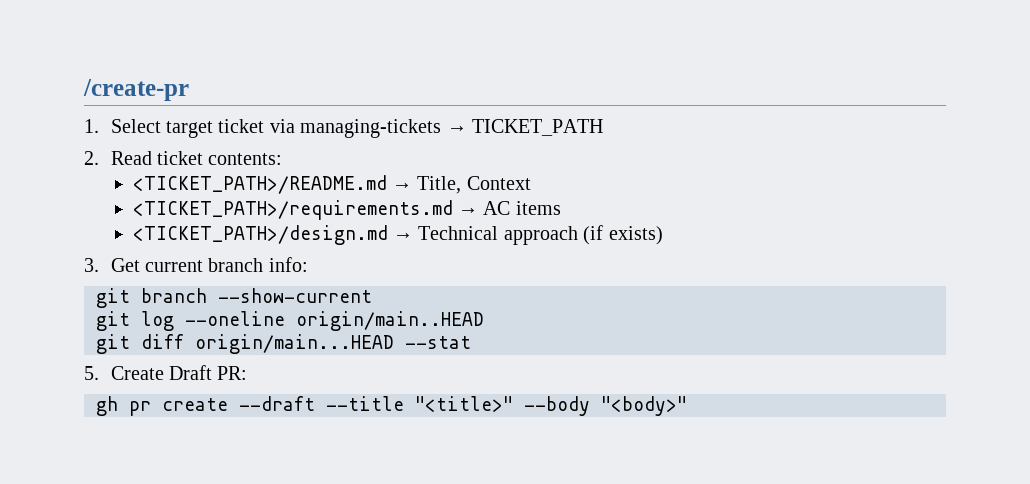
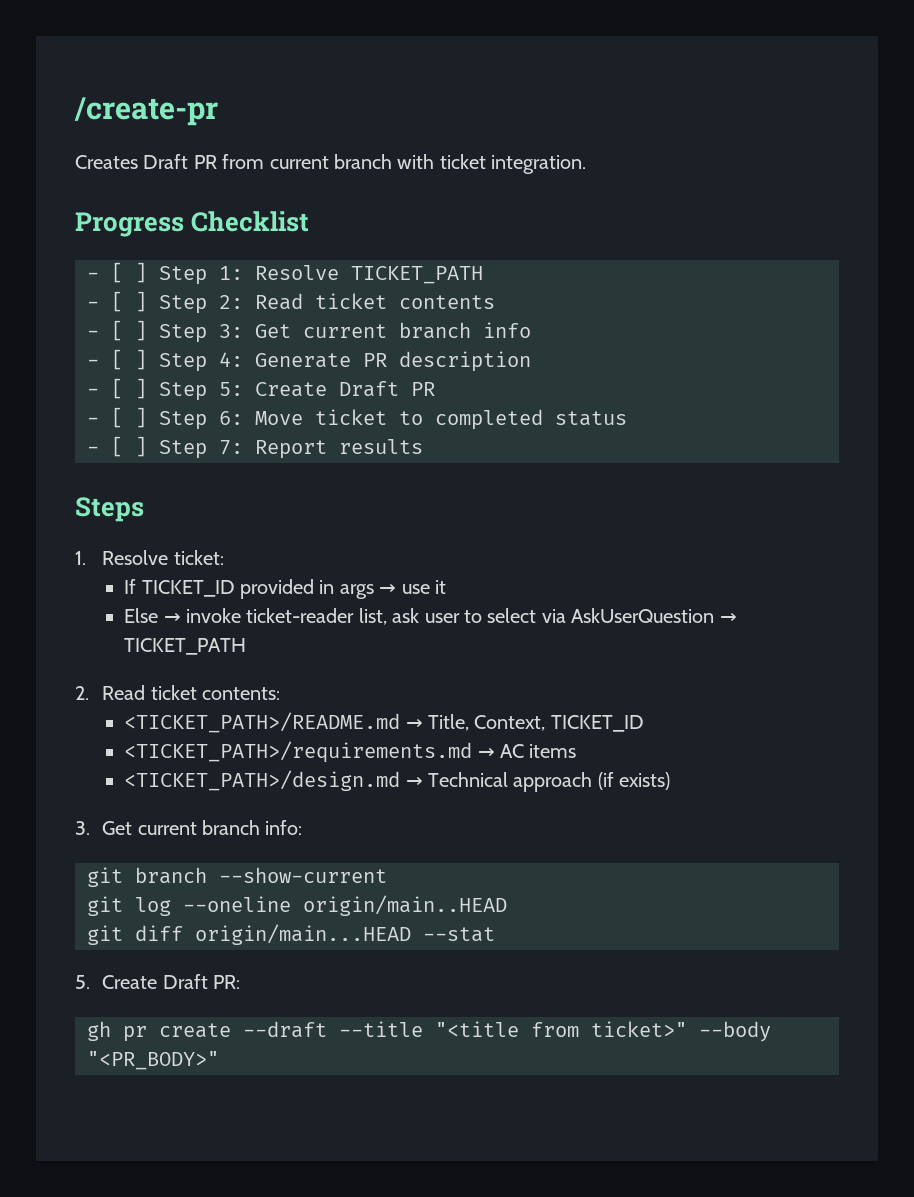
[84,119,442,138] 1. Select target ticket via managing-tickets -> [75,154,587,174] [75,211,310,237] [87,262,483,285] [87,291,495,314] [87,320,531,343] [87,349,531,372] [87,378,435,401] [87,407,627,430] [87,436,423,459] [75,497,144,522] [75,550,224,565] [124,579,446,599] [124,608,715,625] Creates Draft PR from current branch with ticket integration. // Progress Checklist // - [ ] Step 1: Resolve TICKET_PATH // - [ ] Step 2: Read ticket contents // - [ ] Step 3: Get current branch info // - [ ] Step 4: Generate PR description // - [ ] Step 5: Create Draft PR // - [ ] Step 6: Move ticket to completed status // - [ ] Step 7: Report results // Steps // 1. Resolve ticket: // If TICKET_ID provided in args → use it // Else → invoke ticket-reader list, ask user to select via AskUserQuestion
[466,176,531,190] Context -> [474,715,644,732] Context, TICKET_ID
[415,396,687,416] "<title>" --body "<body>" -> [435,1021,771,1042] [87,1051,219,1070] "<title from ticket>" --body "<PR_BODY>"

